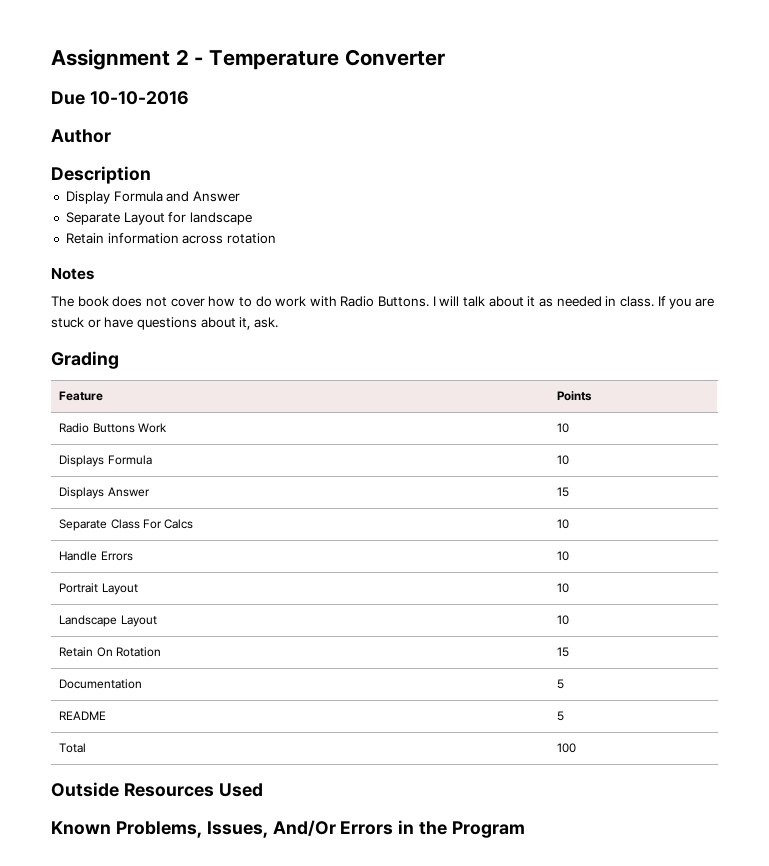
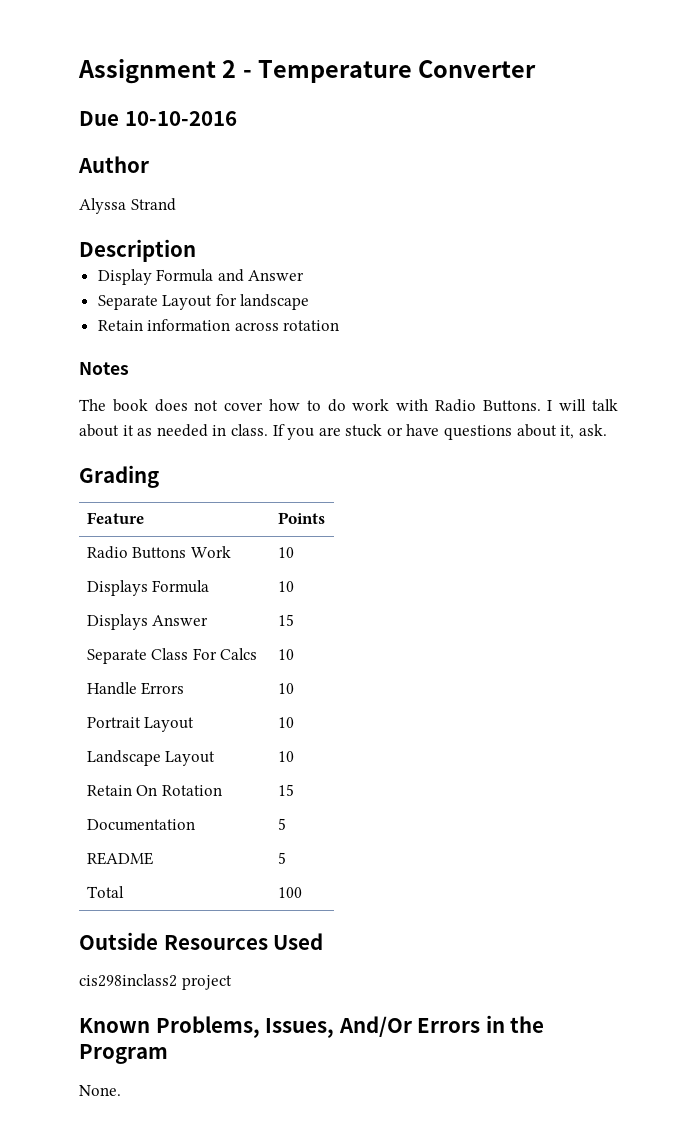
(111, 136) none -> [79,198,176,214] // Alyssa Strand
(263, 790) none -> [79,974,232,990] // cis298inclass2 project
(526, 829) none -> [79,1085,121,1096] // None.

